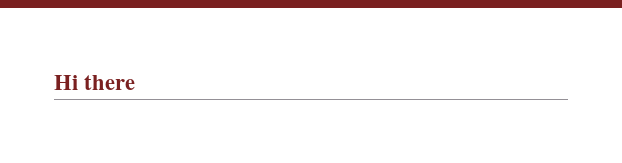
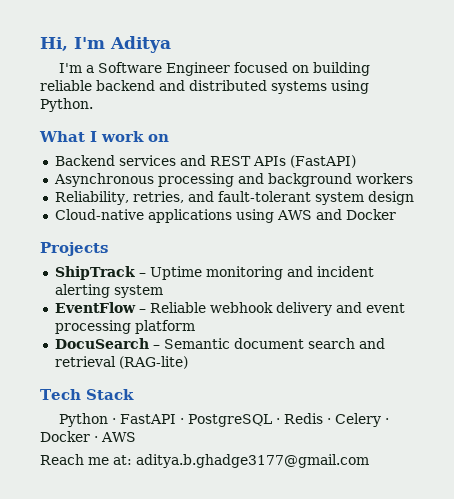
[54,75,136,90] Hi there -> [40,36,171,53] [59,62,371,76] [40,80,369,94] [40,98,93,112] [39,131,169,142] [54,155,356,168] [53,173,413,187] [54,191,414,205] [54,209,396,223] [40,242,108,256] [54,266,374,280] [54,284,163,298] [54,302,405,316] [54,320,195,334] [54,338,385,349] [54,356,188,369] [40,389,134,400] [59,413,390,427] [40,431,136,442] [40,454,369,468] Hi, I'm Aditya // I'm a Software Engineer focused on building reliable backend and distributed systems using Python. // What I work on // Backend services and REST APIs (FastAPI) // Asynchronous processing and background workers // Reliability, retries, and fault-tolerant system design // Cloud-native applications using AWS and Docker // Projects // ShipTrack – Uptime monitoring and incident alerting system // EventFlow – Reliable webhook delivery and event processing platform // DocuSearch – Semantic document search and retrieval (RAG-lite) // Tech Stack // Python · FastAPI · PostgreSQL · Redis · Celery · Docker · AWS // Reach me at: aditya.b.ghadge3177@gmail.com

